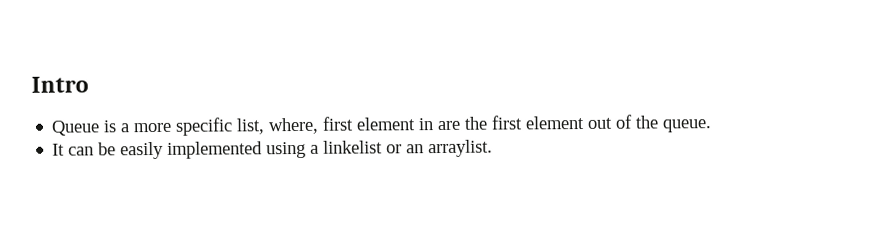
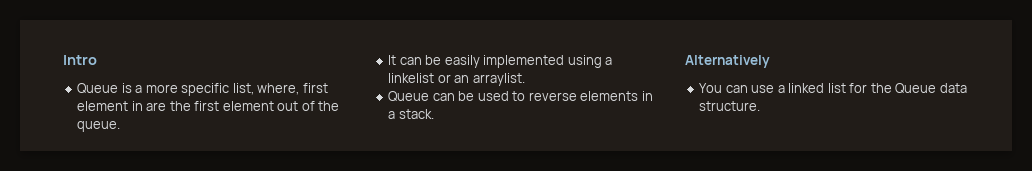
(494, 148) none -> [388,91,653,102] [388,109,434,119] [685,55,770,68] [699,83,967,94] [699,101,761,111] // Queue can be used to reverse elements in a stack. // Alternatively // You can use a linked list for the Queue data structure.

